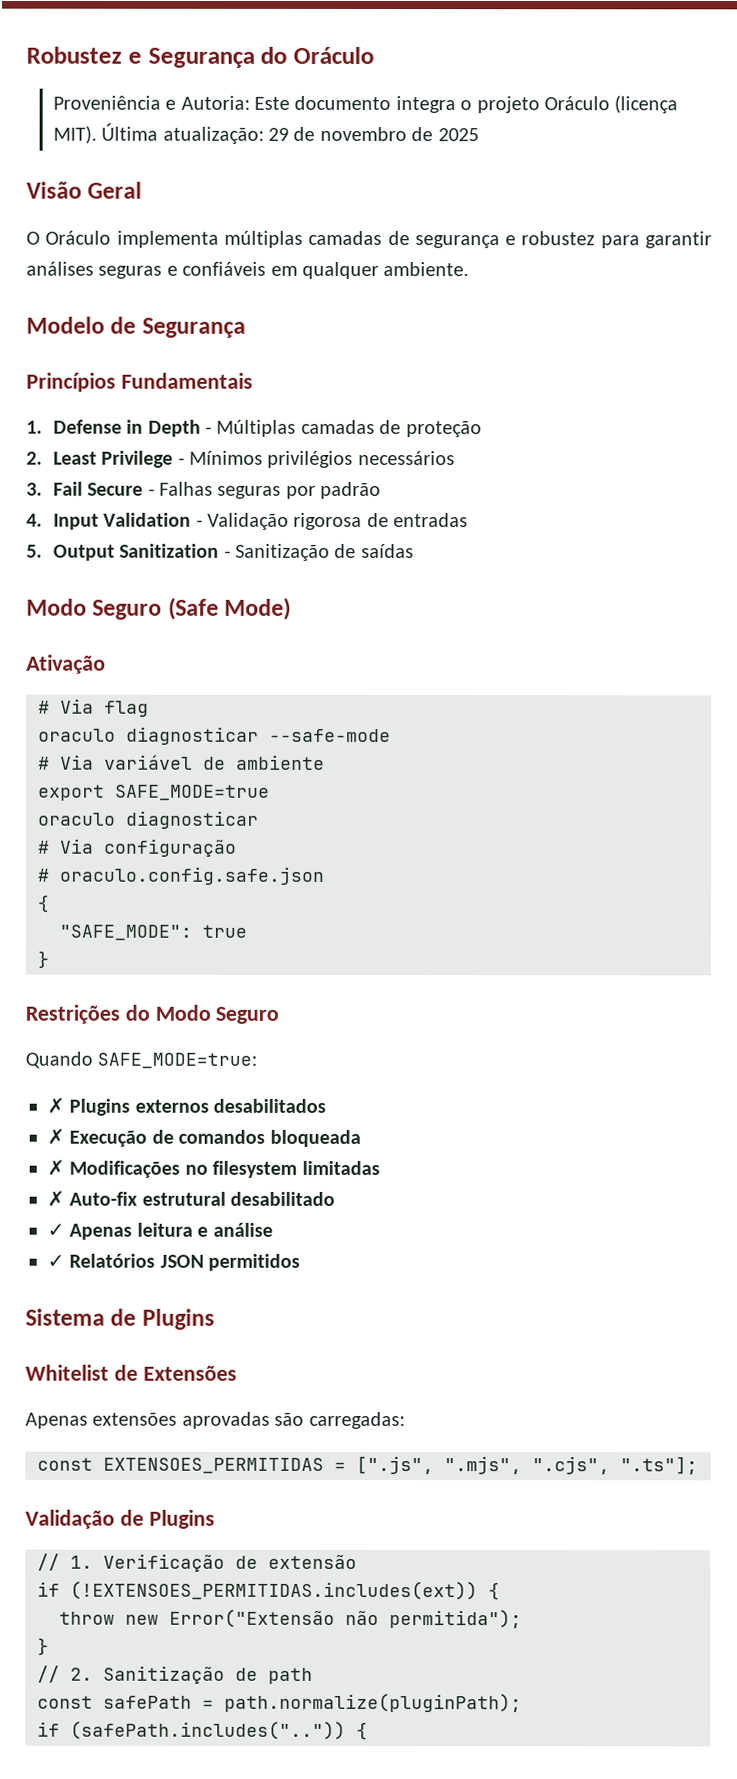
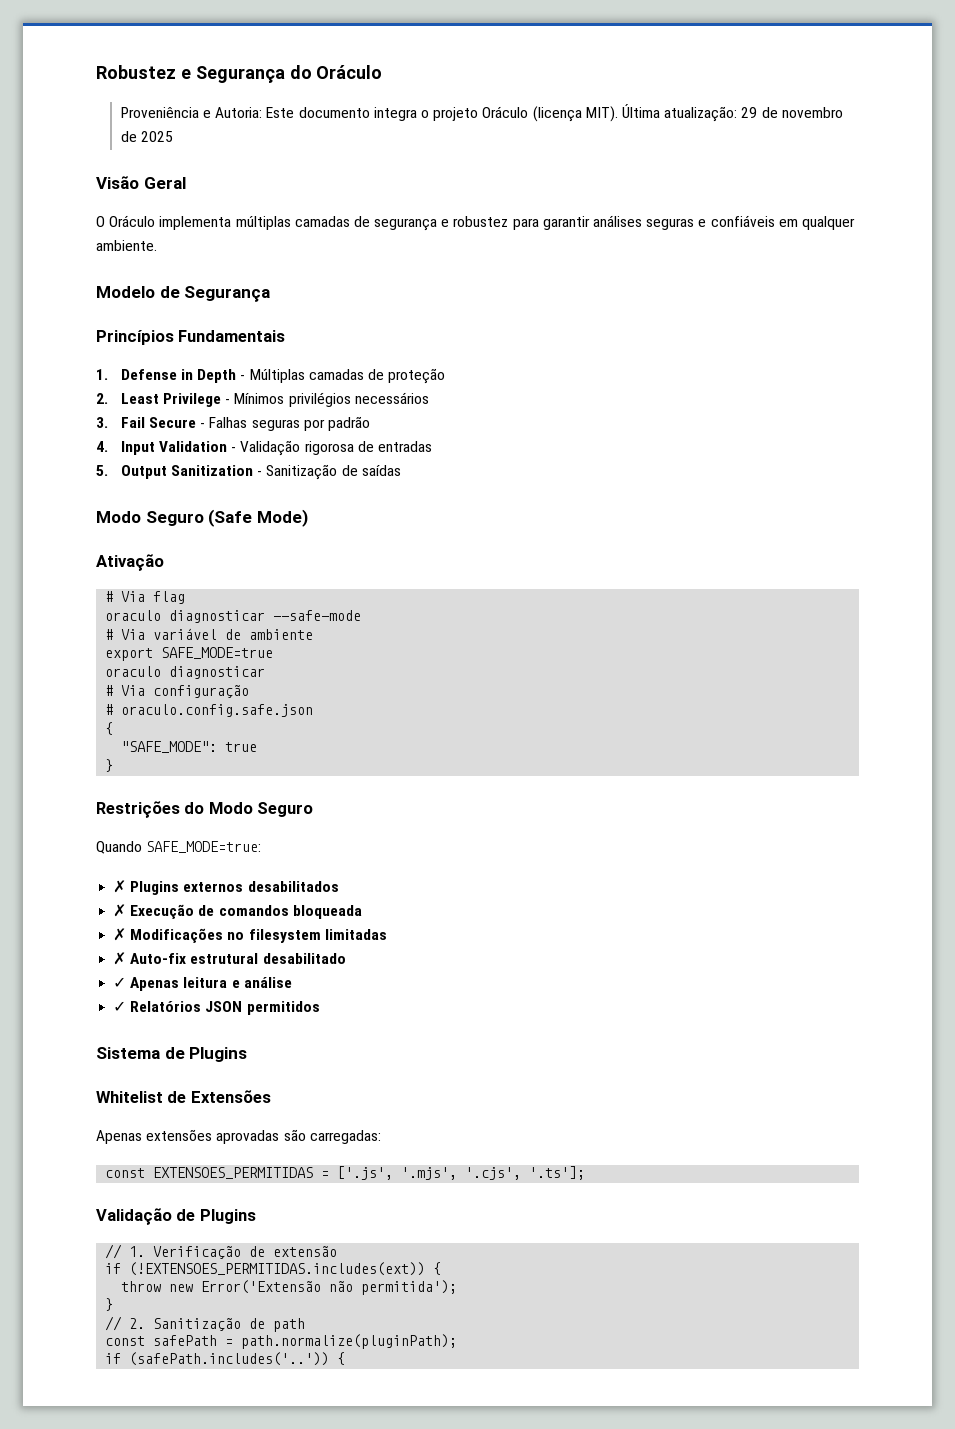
[356,1455,698,1475] [".js", ".mjs", ".cjs", ".ts"]; -> [337,1166,586,1180] ['.js', '.mjs', '.cjs', '.ts'];
[169,1608,522,1629] Error("Extensão não permitida"); -> [201,1280,458,1295] Error('Extensão não permitida');
[70,1720,346,1740] (safePath.includes("..")) -> [129,1352,330,1366] (safePath.includes('..'))

